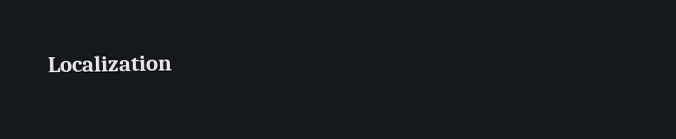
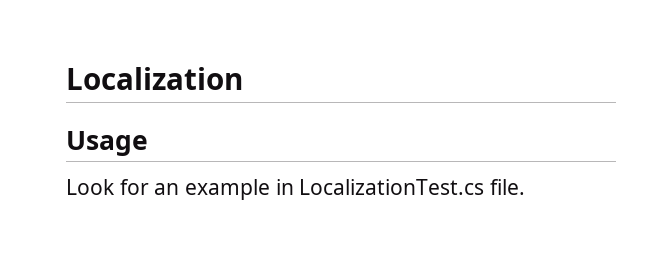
(172, 63) none -> [66,131,148,156] [66,179,526,200] // Usage // Look for an example in LocalizationTest.cs file.

